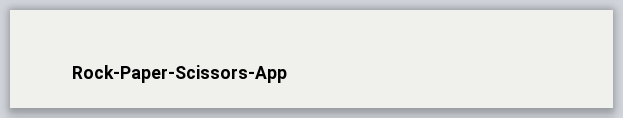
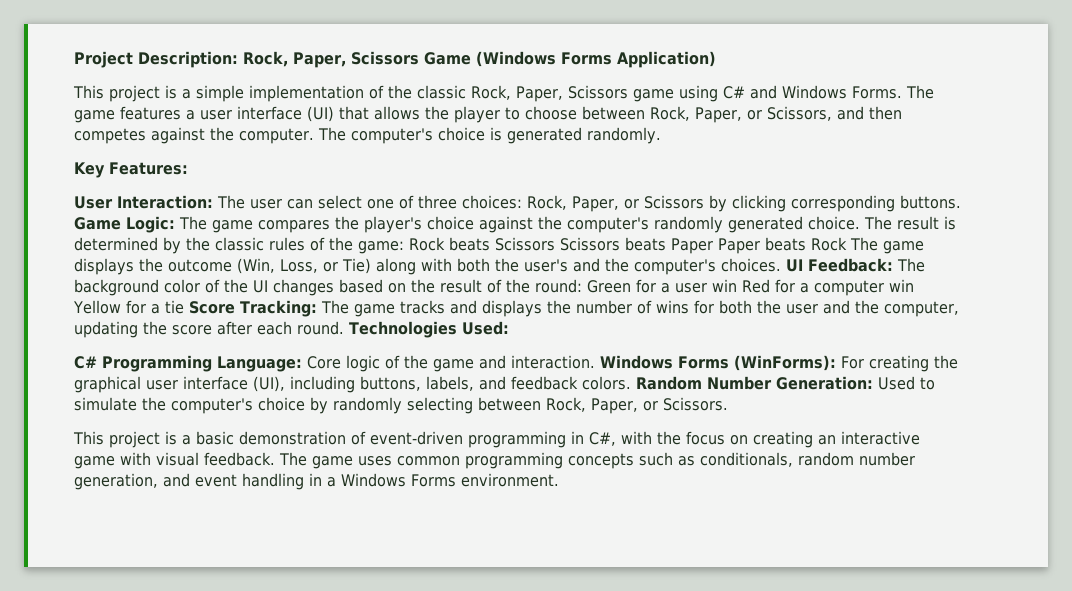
[72,65,287,83] Rock-Paper-Scissors-App -> [74,51,716,68] [73,85,934,102] [74,106,902,123] [74,127,661,144] [74,162,188,178] [74,195,961,212] [74,216,956,233] [74,237,924,254] [74,258,925,275] [74,279,914,296] [73,300,959,317] [74,321,509,338] [74,355,958,372] [74,376,935,393] [74,397,728,414] [73,431,920,448] [74,452,915,469] [74,473,559,490] Project Description: Rock, Paper, Scissors Game (Windows Forms Application) // This project is a simple implementation of the classic Rock, Paper, Scissors game using C# and Windows Forms. The game features a user interface (UI) that allows the player to choose between Rock, Paper, or Scissors, and then competes against the computer. The computer's choice is generated randomly. // Key Features: // User Interaction: The user can select one of three choices: Rock, Paper, or Scissors by clicking corresponding buttons. Game Logic: The game compares the player's choice against the computer's randomly generated choice. The result is determined by the classic rules of the game: Rock beats Scissors Scissors beats Paper Paper beats Rock The game displays the outcome (Win, Loss, or Tie) along with both the user's and the computer's choices. UI Feedback: The background color of the UI changes based on the result of the round: Green for a user win Red for a computer win Yellow for a tie Score Tracking: The game tracks and displays the number of wins for both the user and the computer, updating the score after each round. Technologies Used: // C# Programming Language: Core logic of the game and interaction. Windows Forms (WinForms): For creating the graphical user interface (UI), including buttons, labels, and feedback colors. Random Number Generation: Used to simulate the computer's choice by randomly selecting between Rock, Paper, or Scissors. // This project is a basic demonstration of event-driven programming in C#, with the focus on creating an interactive game with visual feedback. The game uses common programming concepts such as conditionals, random number generation, and event handling in a Windows Forms environment.

